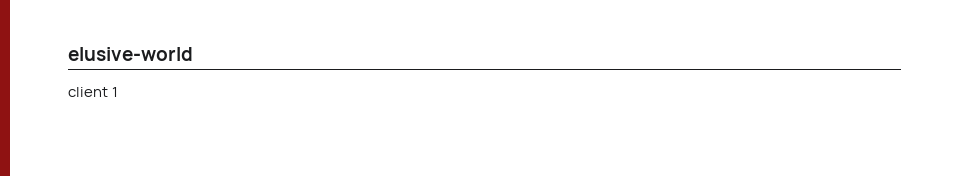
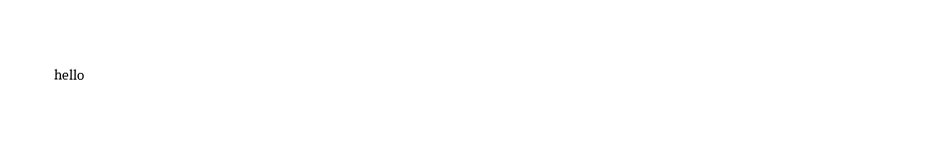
[68,47,193,61] [68,87,119,97] elusive-world // client 1 -> [53,68,85,80] hello

